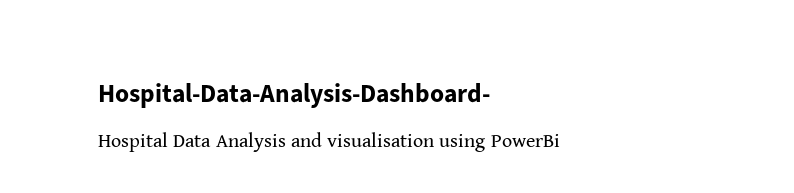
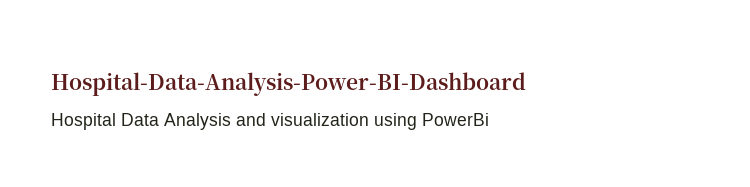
[98,83,490,108] Hospital-Data-Analysis-Dashboard- -> [51,72,526,96] Hospital-Data-Analysis-Power-BI-Dashboard
[327,132,435,147] visualisation -> [271,113,369,126] visualization

